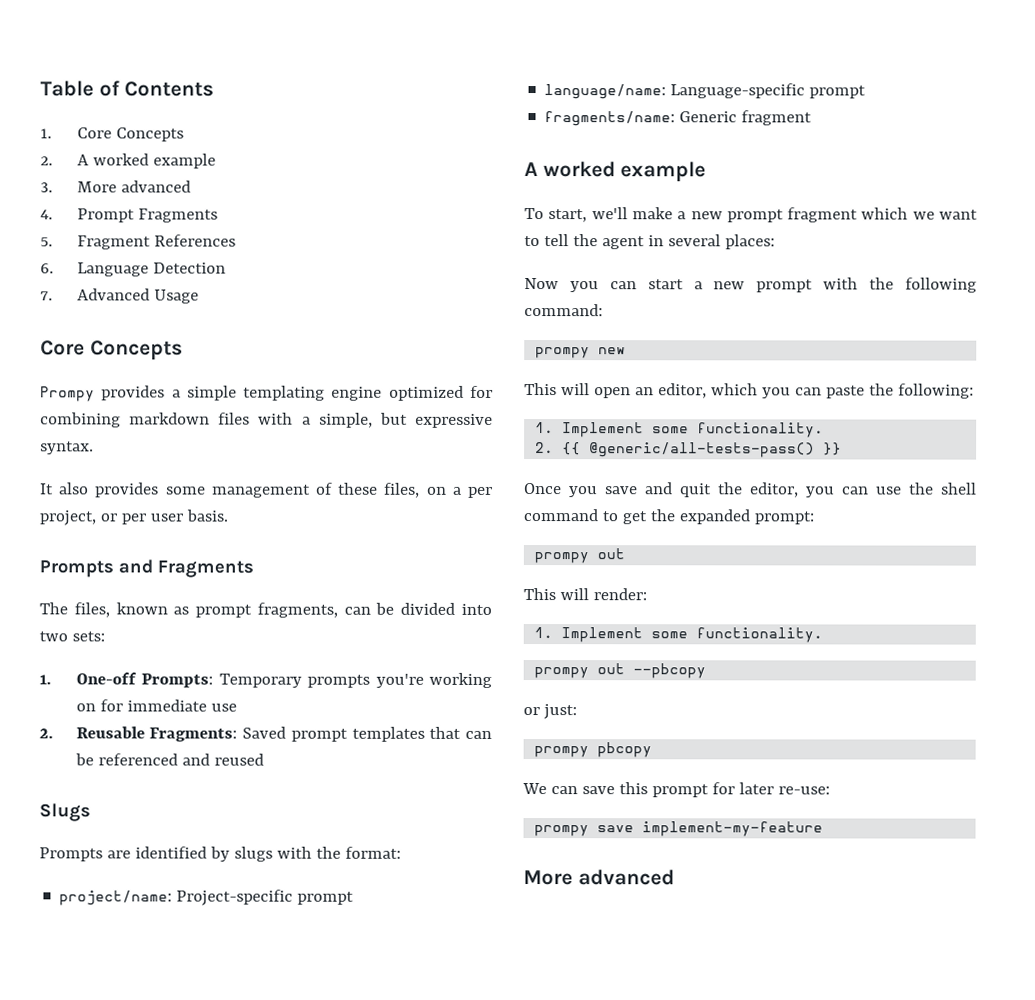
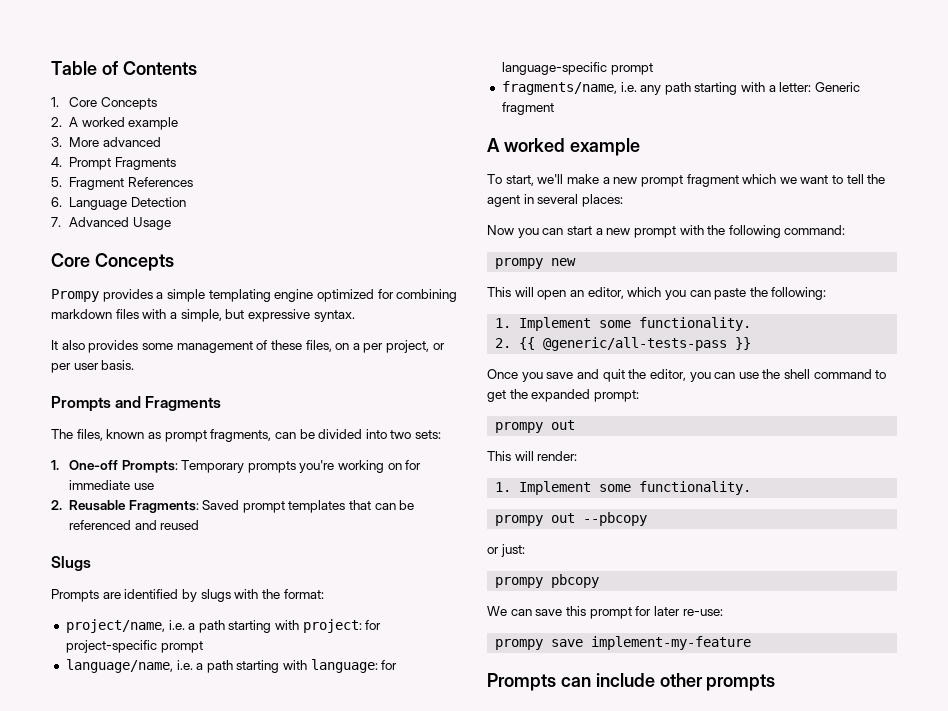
[59,889,355,906] [544,83,867,100] [544,111,676,127] project/name: Project-specific prompt // language/name: Language-specific prompt // fragments/name: -> [65,619,382,633] [65,640,203,653] [65,659,398,673] [501,62,653,75] [501,81,812,95] project/name, i.e. a path starting with project: for project-specific prompt // language/name, i.e. a path starting with language: for language-specific prompt // fragments/name, i.e. any path starting with a letter:
[589,442,816,458] @generic/all-tests-pass() -> [543,337,728,351] @generic/all-tests-pass
[523,869,675,886] More advanced -> [487,673,776,691] Prompts can include other prompts

